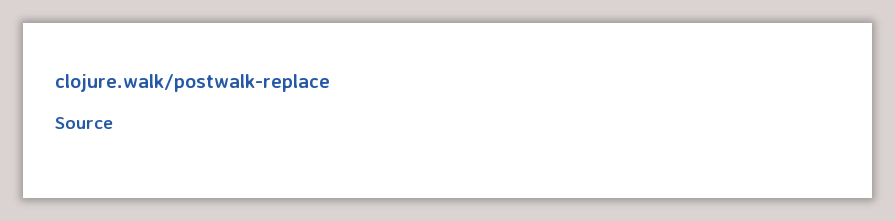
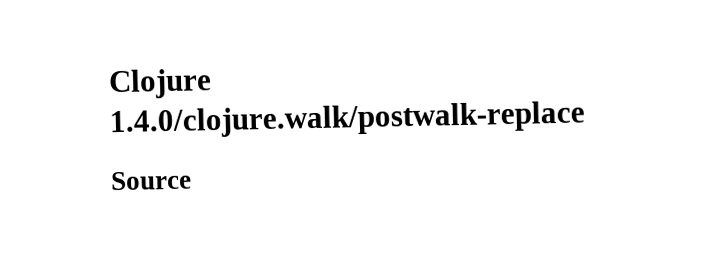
[55,74,330,92] clojure.walk/postwalk-replace -> [108,68,212,100] [109,100,586,140] Clojure 1.4.0/clojure.walk/postwalk-replace

